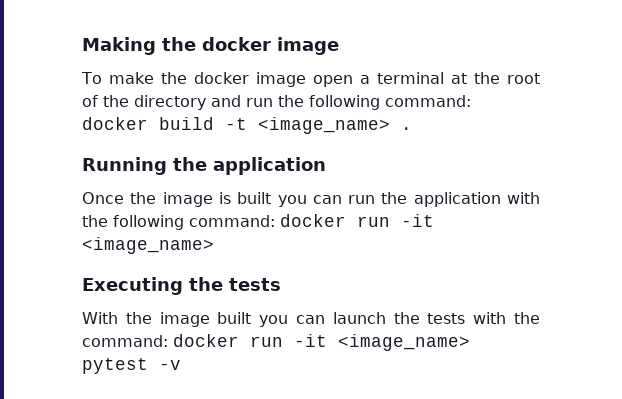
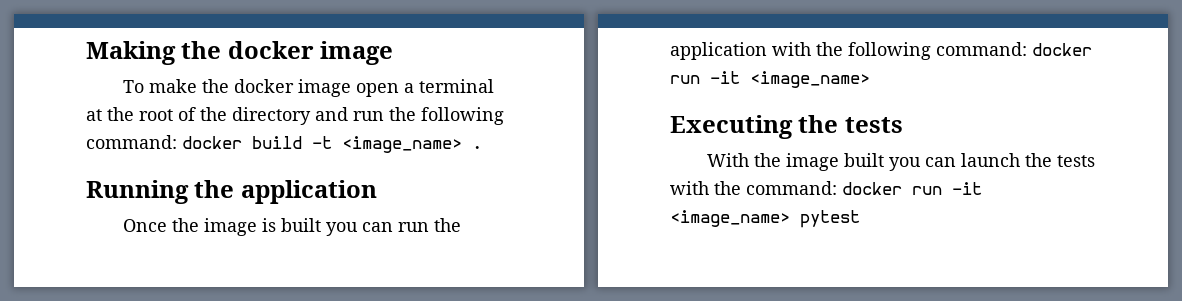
[159,360,181,370] -v -> (860, 219) none

